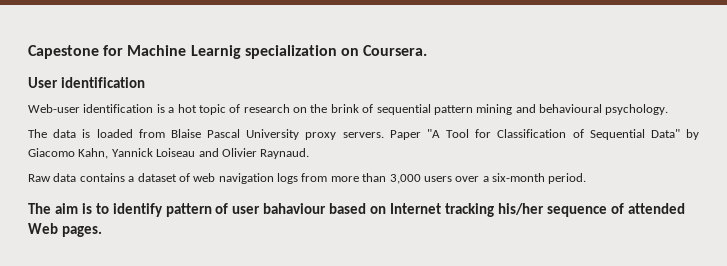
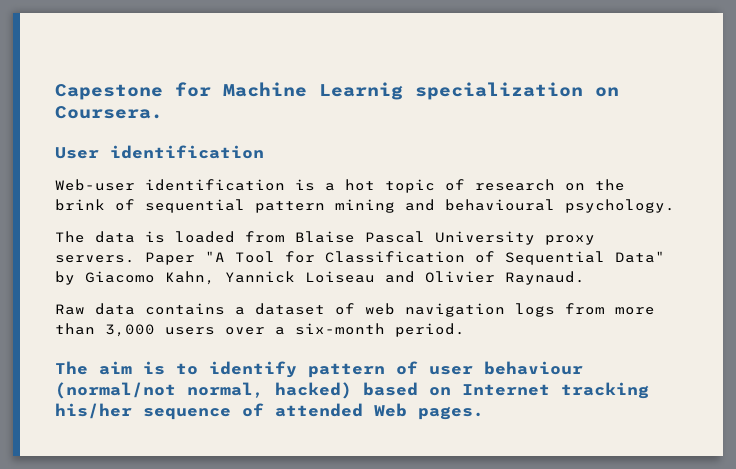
[263,203,327,214] bahaviour -> [484,361,583,375] [55,382,352,399] behaviour (normal/not normal, hacked)

